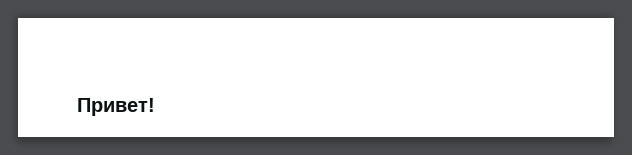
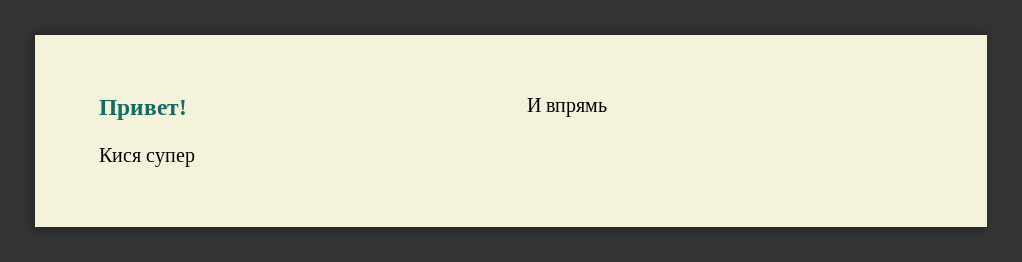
(155, 107) none -> [99,148,196,167] [527,98,608,117] // Кися супер // И впрямь

